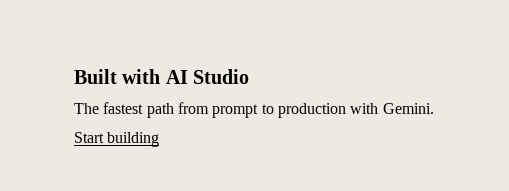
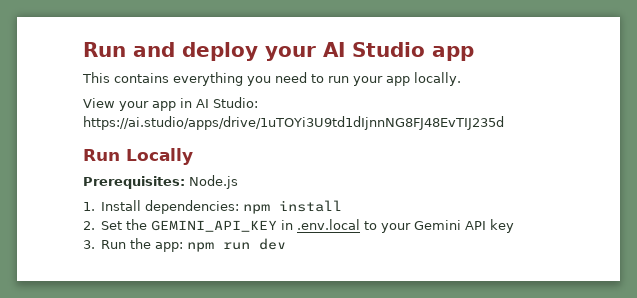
[74,69,250,84] [74,102,434,118] [74,132,160,147] Built with AI Studio // The fastest path from prompt to production with Gemini. // Start building -> [83,42,474,61] [82,72,461,86] [83,97,258,111] [83,116,504,130] [83,148,193,165] [83,175,238,189] [83,200,343,214] [83,219,515,233] [83,238,287,252] Run and deploy your AI Studio app // This contains everything you need to run your app locally. // View your app in AI Studio: https://ai.studio/apps/drive/1uTOYi3U9td1dIjnnNG8FJ48EvTIJ235d // Run Locally // Prerequisites: Node.js // 1. Install dependencies: npm install // 2. Set the GEMINI_API_KEY in .env.local to your Gemini API key // 3. Run the app: npm run dev

